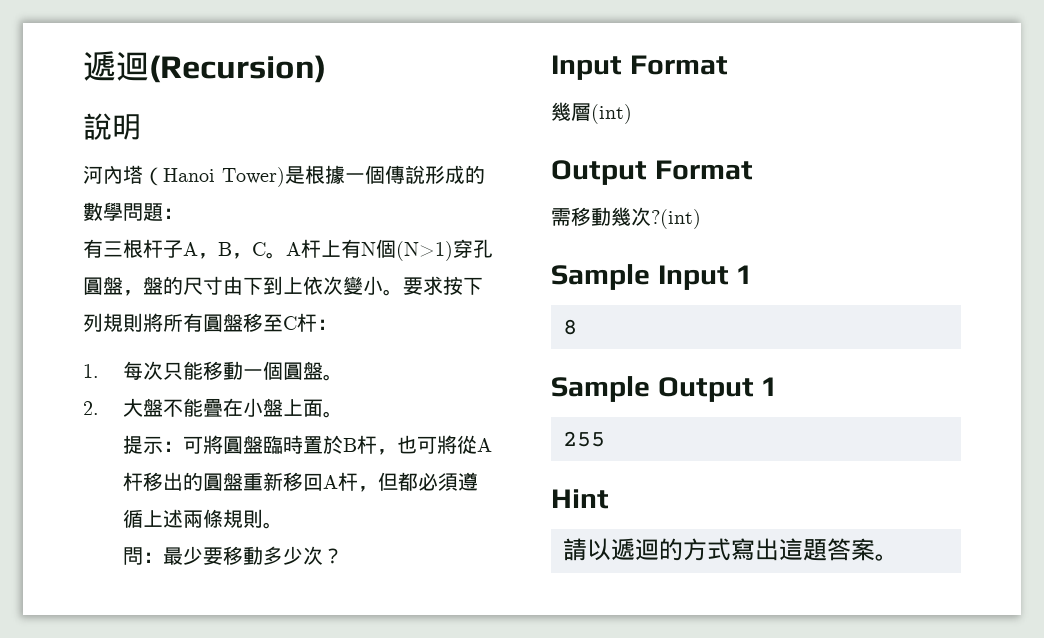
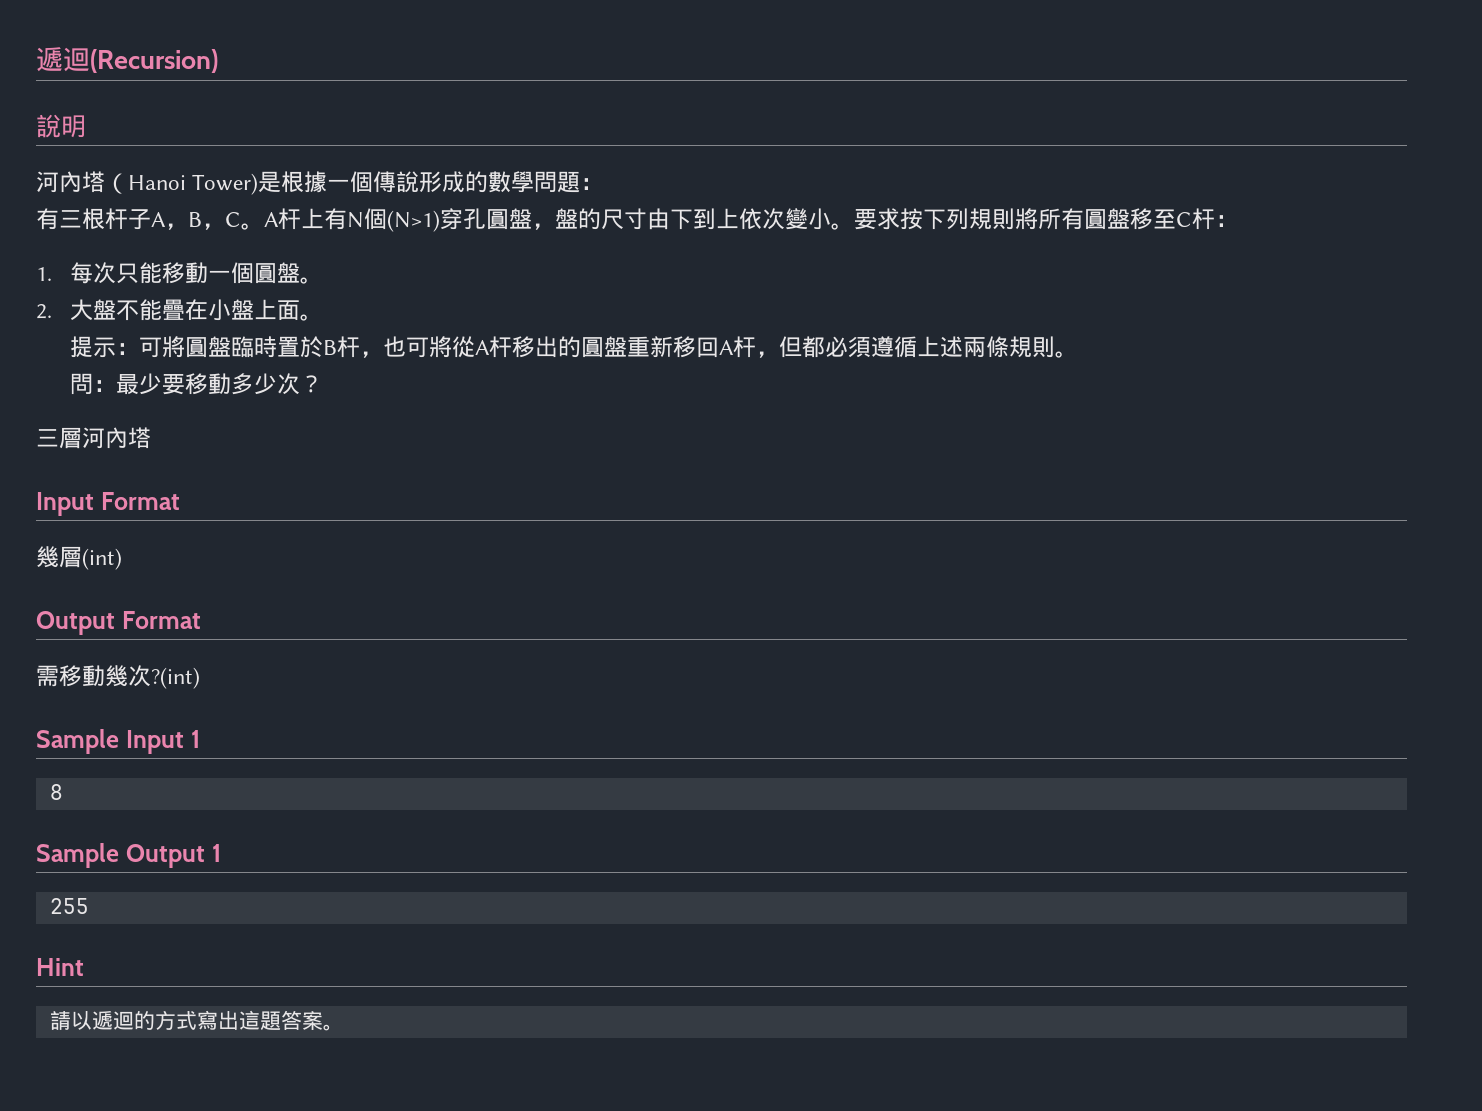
(343, 556) none -> [36,427,151,449] // 三層河內塔

